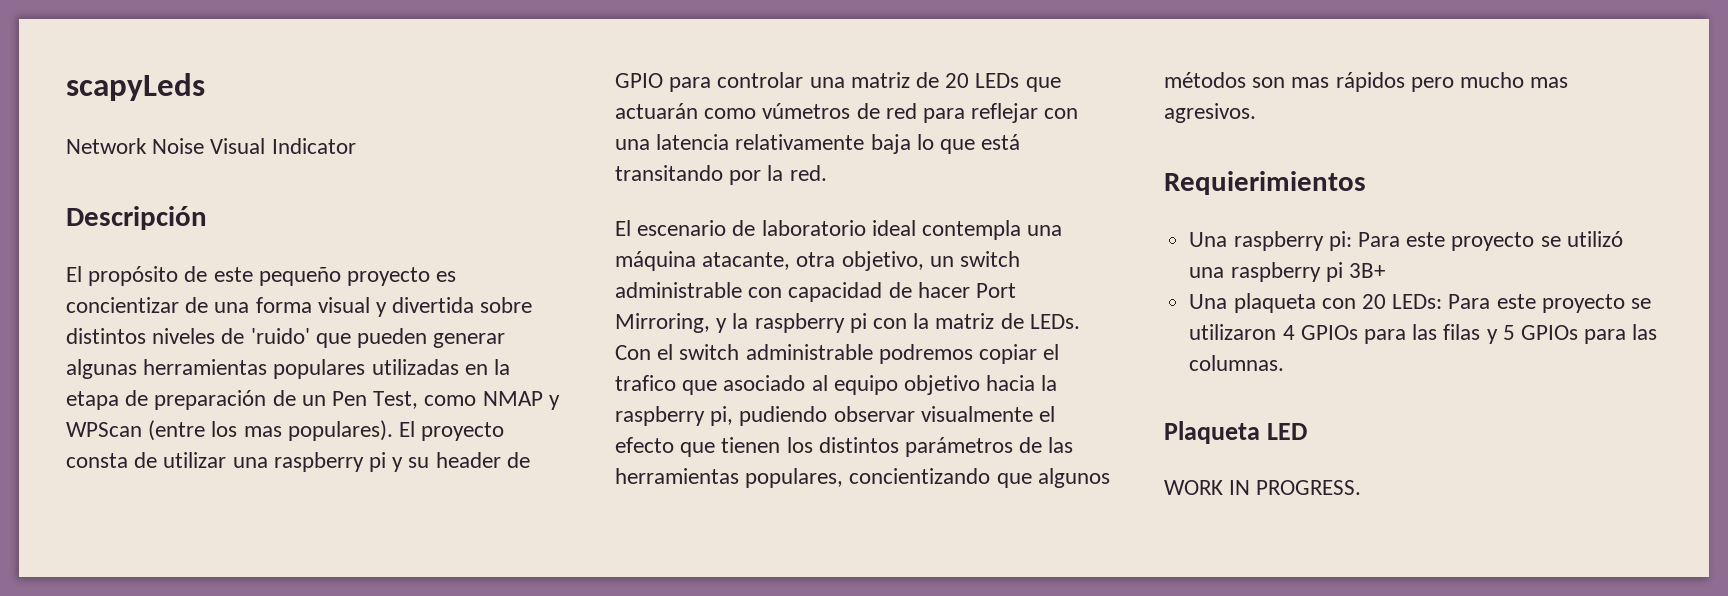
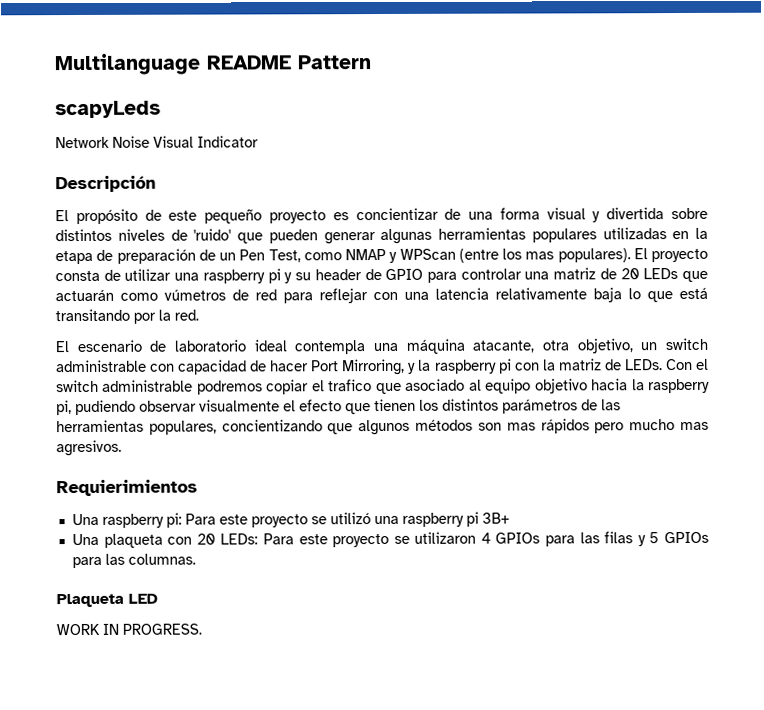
(66, 87) none -> [55,53,372,76] Multilanguage README Pattern //

